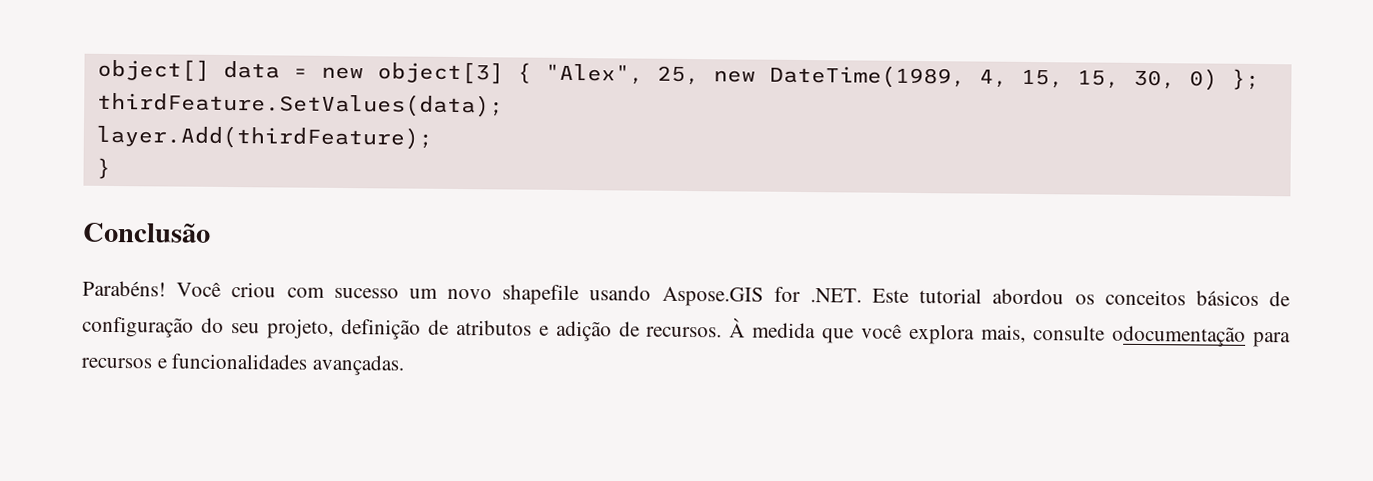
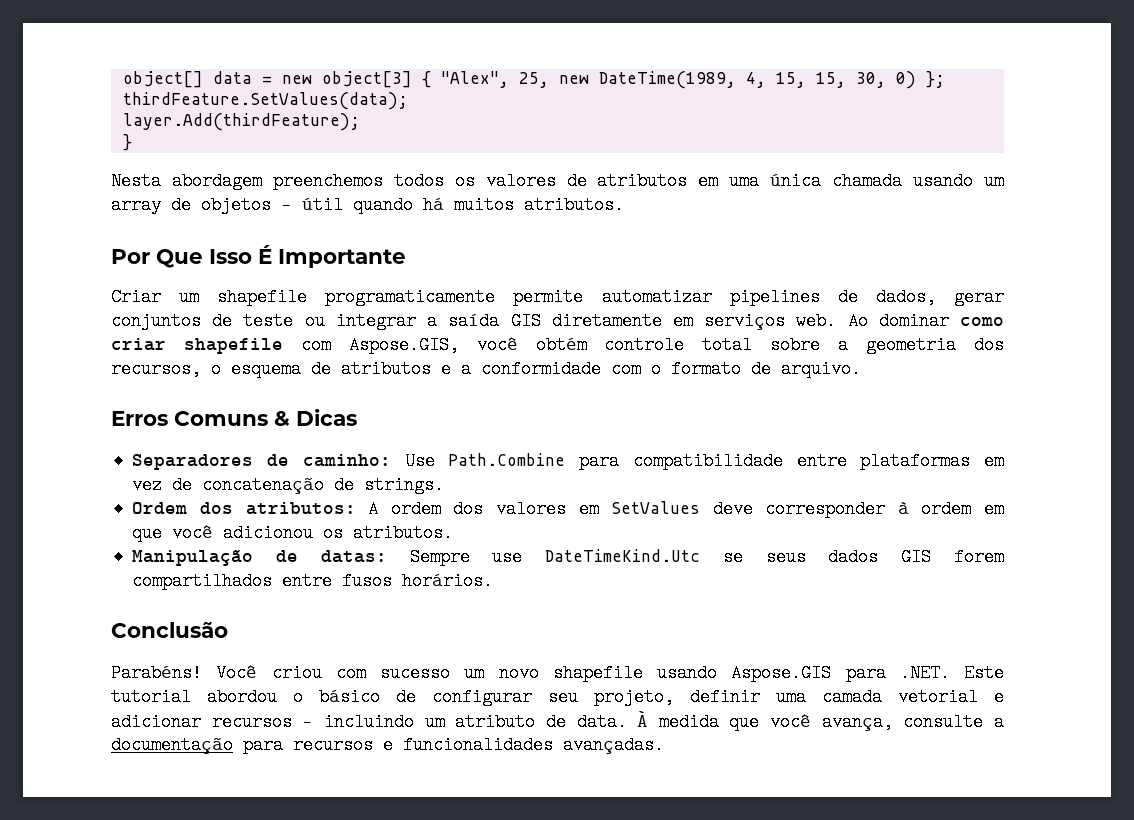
(111, 168) none -> [111,172,1004,190] [111,196,624,214] [111,244,406,268] [111,288,1004,306] [111,312,1004,330] [111,336,1004,354] [111,360,861,378] [111,409,357,426] [132,452,1004,470] [132,476,445,494] [132,500,1004,518] [132,524,454,542] [132,548,1004,566] [132,572,494,590] // Nesta abordagem preenchemos todos os valores de atributos em uma única chamada usando um array de objetos — útil quando há muitos atributos. // Por Que Isso É Importante // Criar um shapefile programaticamente permite automatizar pipelines de dados, gerar conjuntos de teste ou integrar a saída GIS diretamente em serviços web. Ao dominar como criar shapefile com Aspose.GIS, você obtém controle total sobre a geometria dos recursos, o esquema de atributos e a conformidade com o formato de arquivo. // Erros Comuns & Dicas // Separadores de caminho: Use Path.Combine para compatibilidade entre plataformas em vez de concatenação de strings. // Ordem dos atributos: A ordem dos valores em SetValues deve corresponder à ordem em que você adicionou os atributos. // Manipulação de datas: Sempre use DateTimeKind.Utc se seus dados GIS forem compartilhados entre fusos horários.
[773,286,801,302] for -> [845,664,886,682] para
[1074,289,1290,307] [82,316,1247,347] os conceitos básicos de configuração do seu projeto, definição de atributos e adição de recursos. À medida que você explora mais, consulte odocumentação -> [293,688,1004,706] [111,710,1004,731] [111,736,233,754] o básico de configurar seu projeto, definir uma camada vetorial e adicionar recursos — incluindo um atributo de data. À medida que você avança, consulte a documentação

